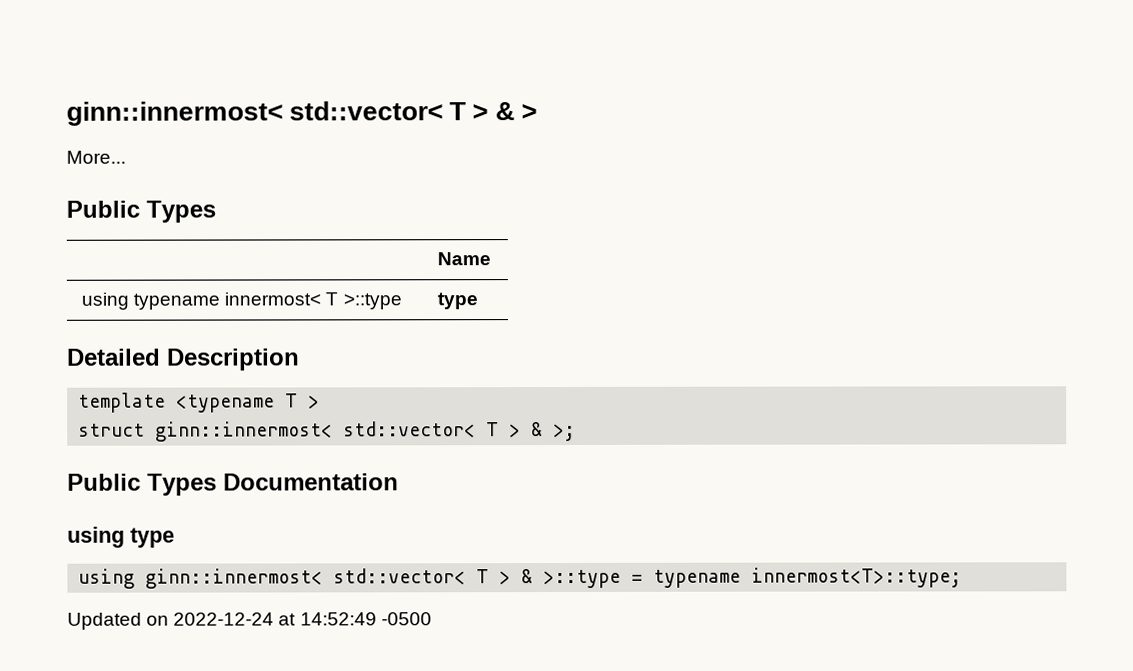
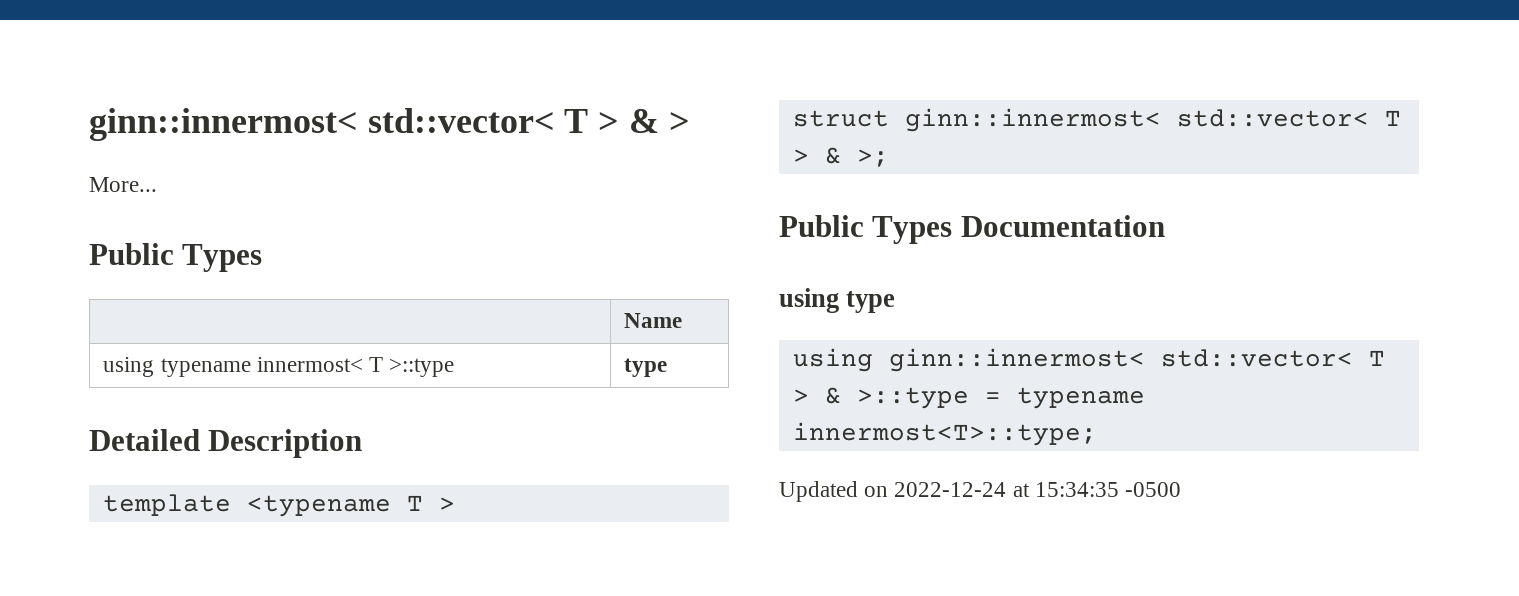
[299,612,377,626] 14:52:49 -> [1034,482,1119,497] 15:34:35

